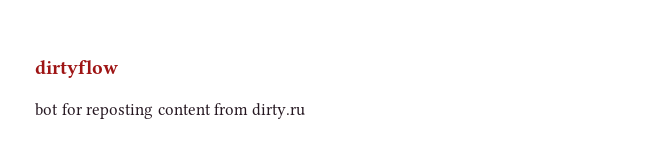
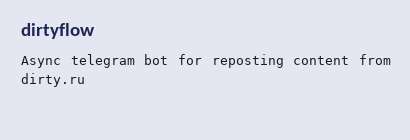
(118, 69) none -> [21,54,135,68] Async telegram

